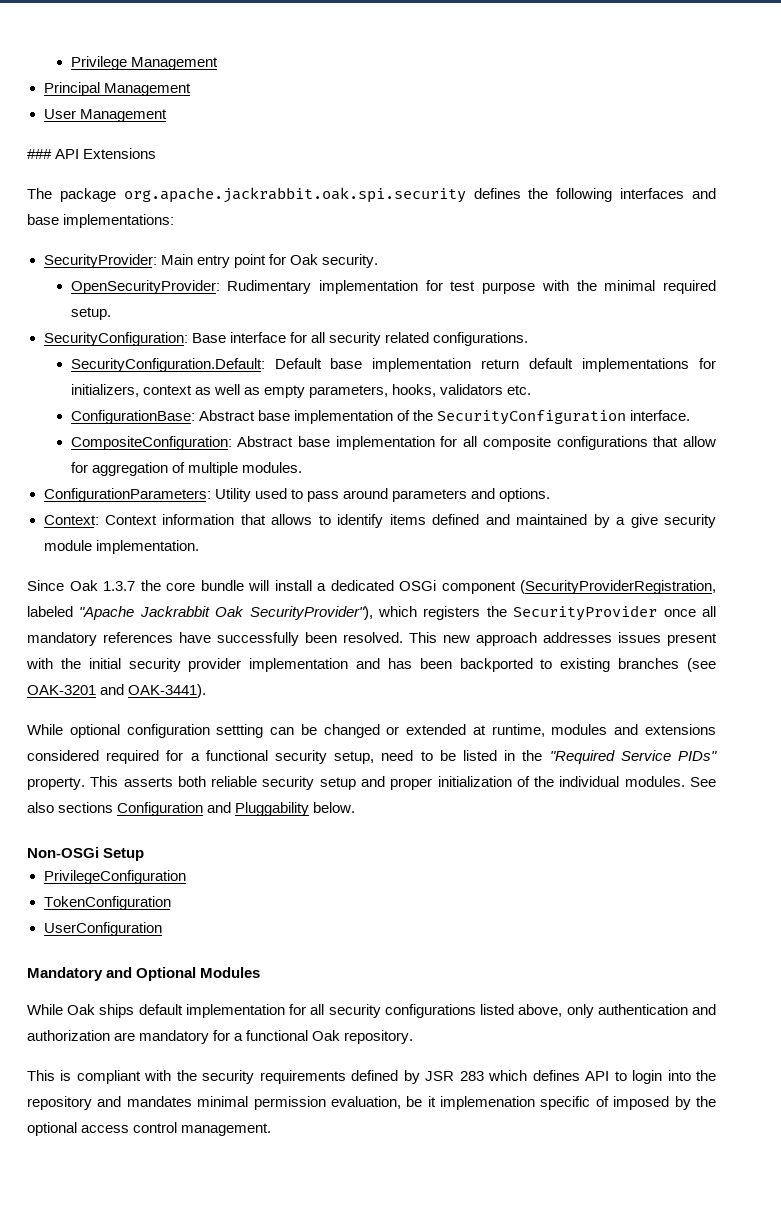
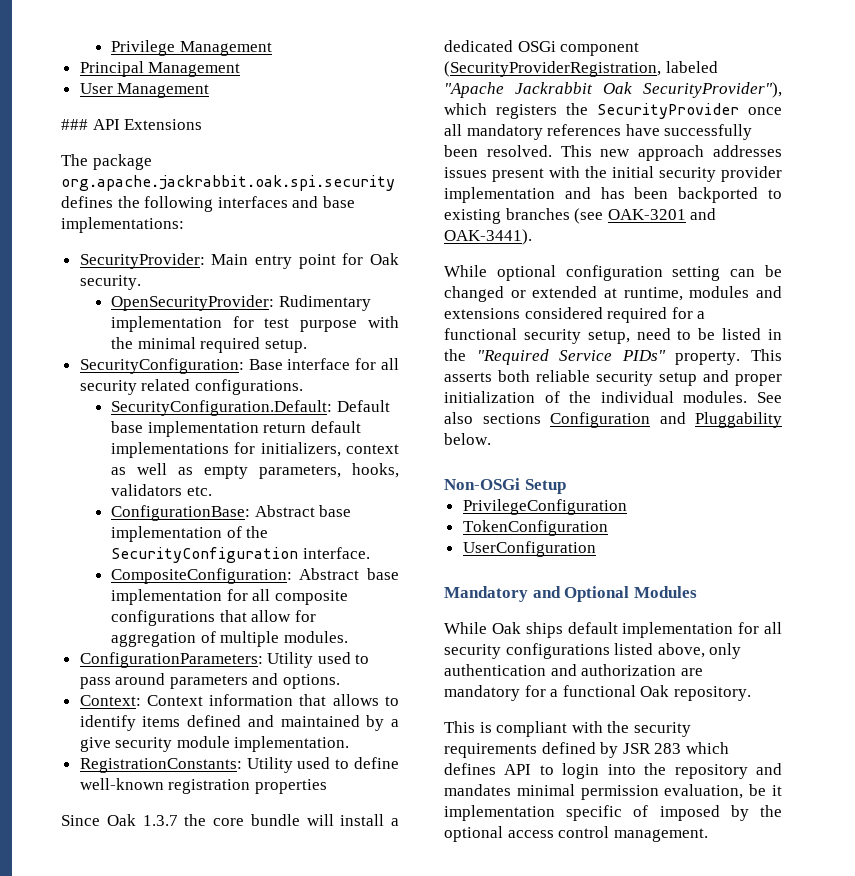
(199, 547) none -> [79,757,399,773] [79,778,327,794] // RegistrationConstants: Utility used to define well-known registration properties
[216,724,264,738] settting -> [672,266,721,281] setting
[440,1096,536,1110] implemenation -> [444,805,555,821] implementation

